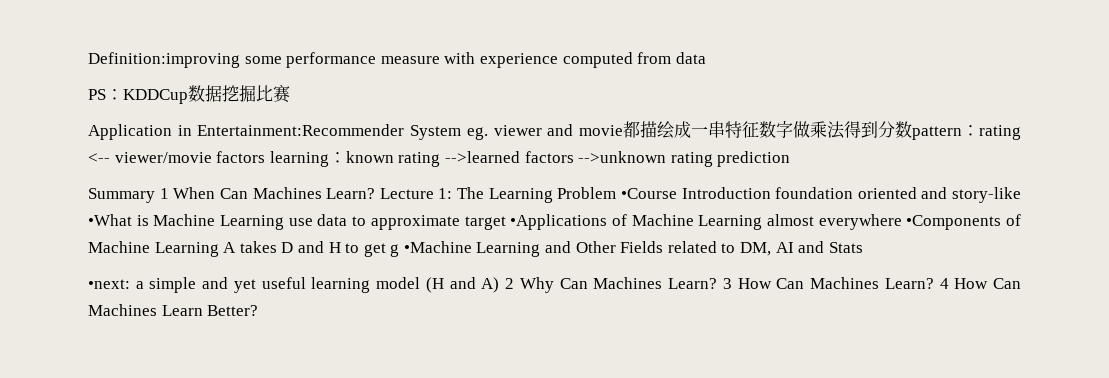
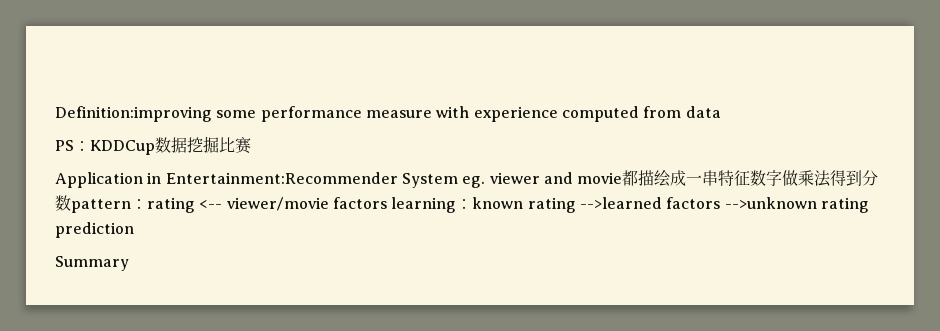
[159,187,1021,203] [88,214,1021,230] [88,241,863,257] [88,277,1022,293] [88,304,259,316] 1 When Can Machines Learn? Lecture 1: The Learning Problem •Course Introduction foundation oriented and story-like •What is Machine Learning use data to approximate target •Applications of Machine Learning almost everywhere •Components of Machine Learning A takes D and H to get g •Machine Learning and Other Fields related to DM, AI and Stats // •next: a simple and yet useful learning model (H and A) 2 Why Can Machines Learn? 3 How Can Machines Learn? 4 How Can Machines Learn Better? -> (129, 263) none

